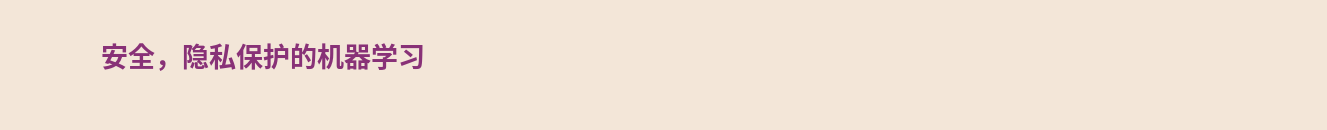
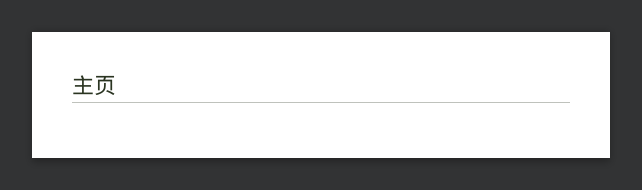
[101,43,425,71] 安全，隐私保护的机器学习 -> [72,75,116,96] 主页

